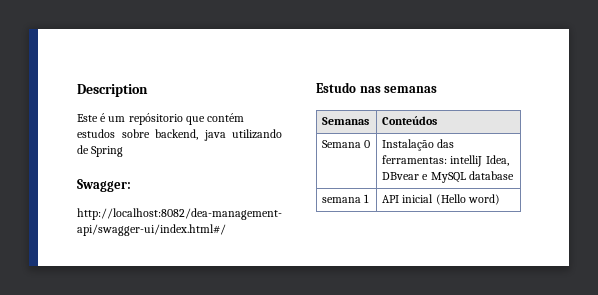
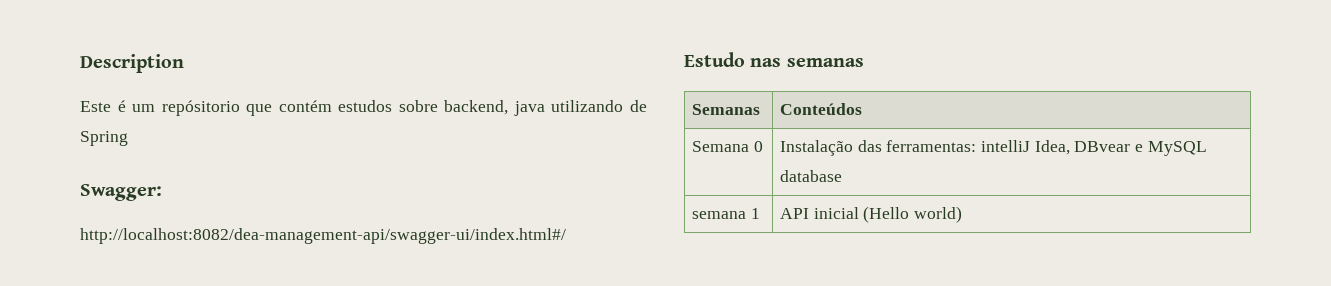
[467,194,500,205] word) -> [913,206,962,223] world)

